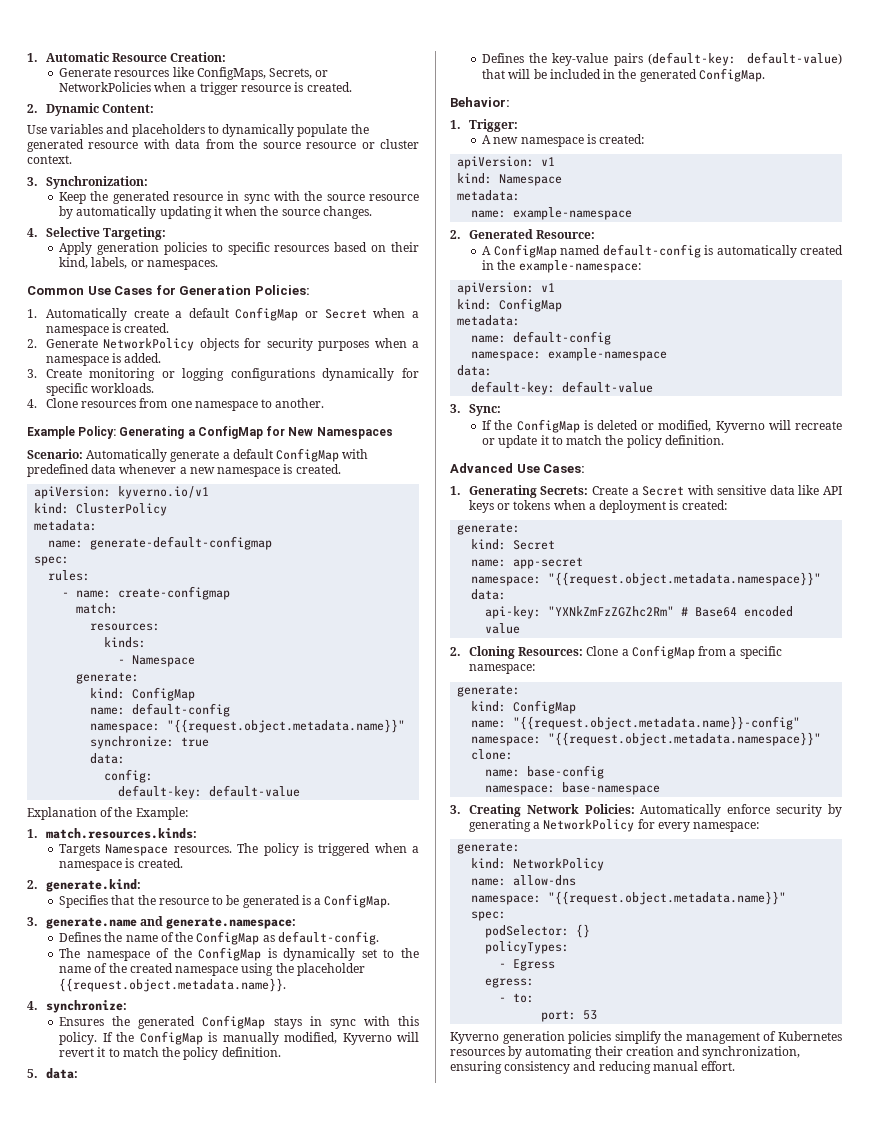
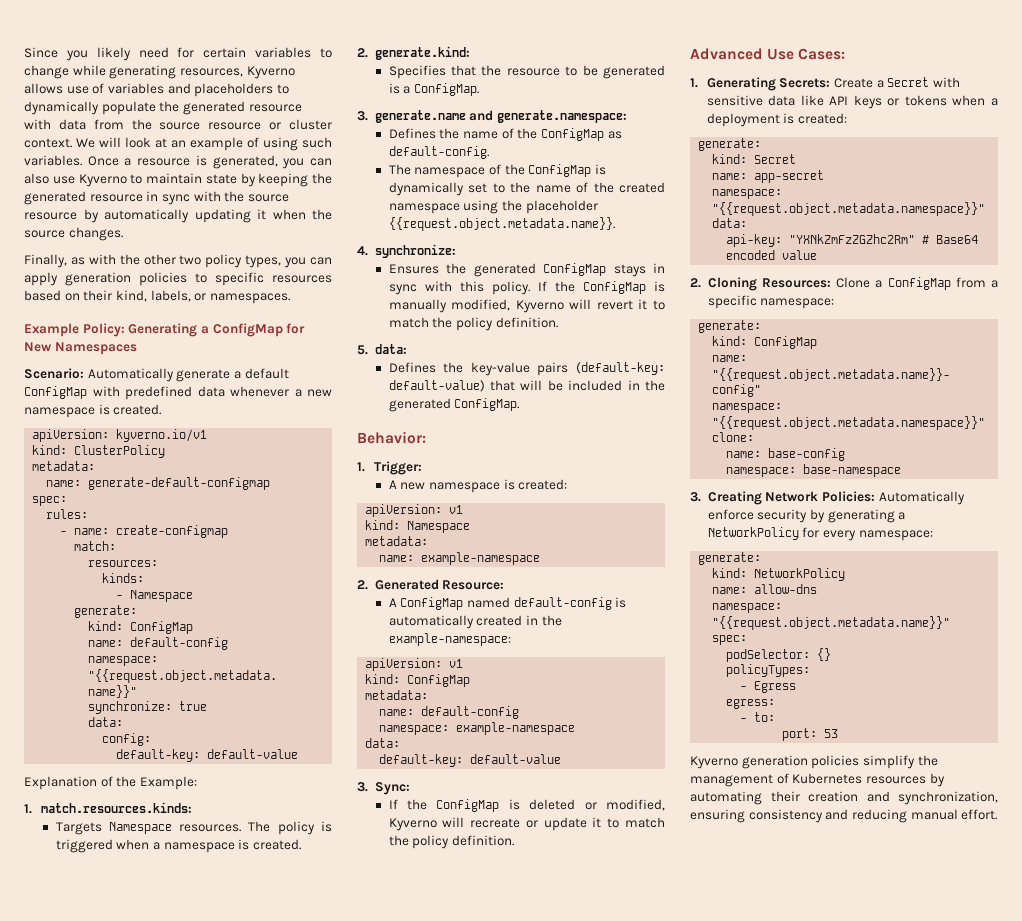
[27,52,227,62] [59,67,329,80] [59,82,352,95] [27,103,155,116] [27,125,47,134] 1. Automatic Resource Creation: // Generate resources like ConfigMaps, Secrets, or NetworkPolicies when a trigger resource is created. // 2. Dynamic Content: // Use -> [24,47,332,61] [24,65,295,79] [24,83,105,94] Since you likely need for certain variables to change while generating resources, Kyverno allows use of
[27,176,148,189] [59,192,87,204] // 3. Synchronization: // Keep -> [76,137,332,151] [24,155,333,169] [24,173,309,187] We will look at an example of using such variables. Once a resource is generated, you can also use Kyverno to maintain state by keeping
[27,227,167,240] [59,242,93,255] 4. Selective Targeting: // Apply -> [24,254,332,268] [24,272,58,286] Finally, as with the other two policy types, you can apply
[27,285,310,295] [27,307,419,321] [45,323,170,336] [27,338,420,351] [45,353,162,366] [27,368,419,381] [45,383,155,396] [27,398,325,411] // Common Use Cases for Generation Policies: // 1. Automatically create a default ConfigMap or Secret when a namespace is created. // 2. Generate NetworkPolicy objects for security purposes when a namespace is added. // 3. Create monitoring or logging configurations dynamically for specific workloads. // 4. Clone resources from one namespace to another. -> (290, 298) none

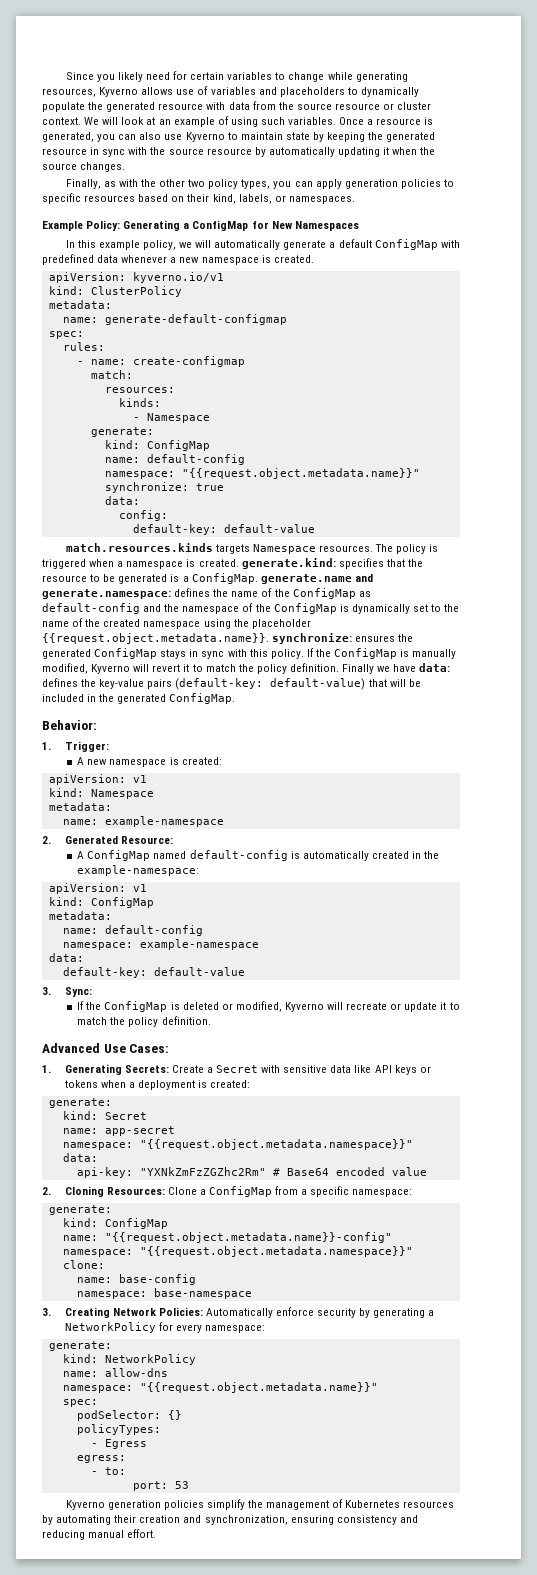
[24,368,174,382] Scenario: Automatically -> [65,240,281,250] In this example policy, we will automatically
[24,776,197,790] [24,802,192,814] [55,822,102,835] Explanation of the Example: // 1. match.resources.kinds: // Targets -> [65,543,250,554] match.resources.kinds targets
[357,48,368,58] // 2. -> (239, 563) none
[388,65,446,79] // Specifies -> [338,558,384,569] specifies
[357,111,368,121] // 3. -> (258, 578) none
[388,128,436,139] // Defines -> [174,588,211,597] defines
[388,146,489,159] [388,164,411,175] default-config. // The -> [42,603,180,614] default-config and the
[357,244,456,258] [388,264,439,274] // 4. synchronize: // Ensures -> [272,633,396,644] synchronize: ensures
[357,344,407,355] [388,362,436,373] // 5. data: // Defines -> [342,663,451,674] [42,678,78,687] Finally we have data: defines

